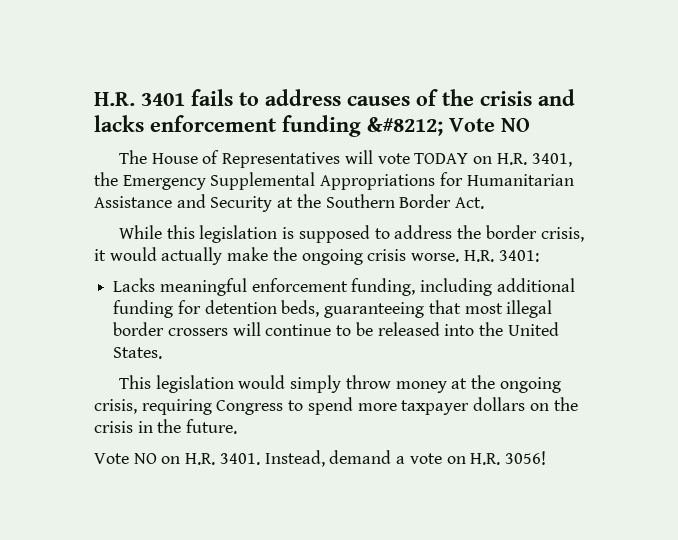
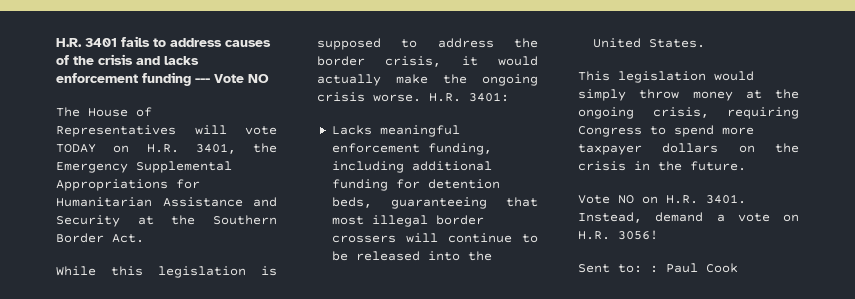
[367,117,443,136] &#8212; -> [195,78,210,83] ---
(546, 458) none -> [578,263,738,273] // Sent to: : Paul Cook

